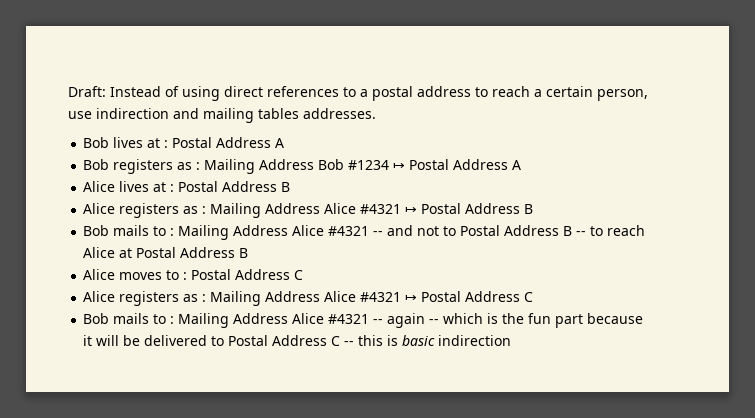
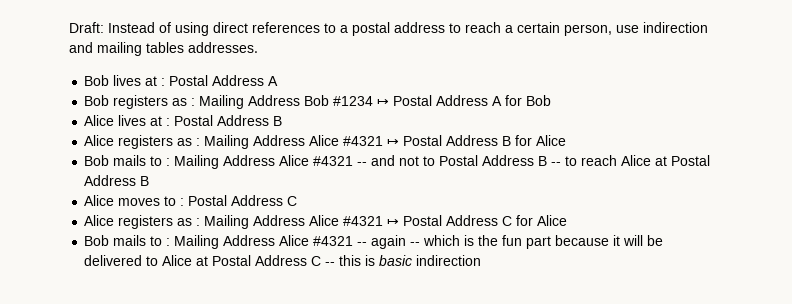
(522, 165) none -> [505,95,552,106] for Bob
(534, 209) none -> [515,135,567,146] for Alice
(534, 297) none -> [516,215,568,226] for Alice
(225, 341) none -> [162,255,209,266] Alice at

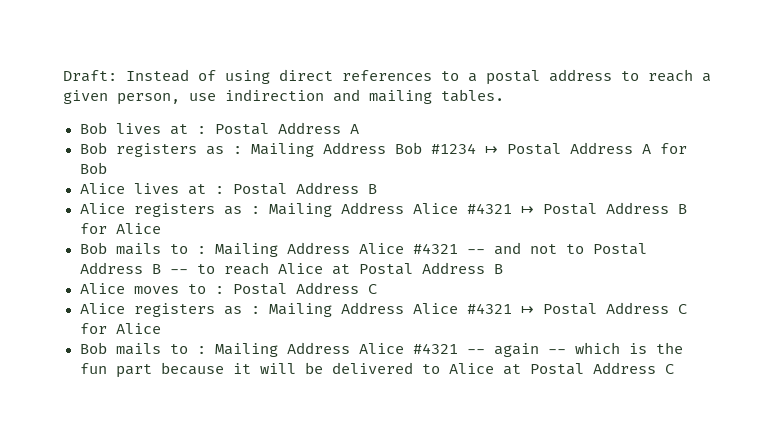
[517,22,560,33] certain -> [63,90,108,104] given
[146,42,258,53] tables addresses. -> [441,89,504,102] tables.
[325,255,482,266] -- this is basic indirection -> (674, 369) none

